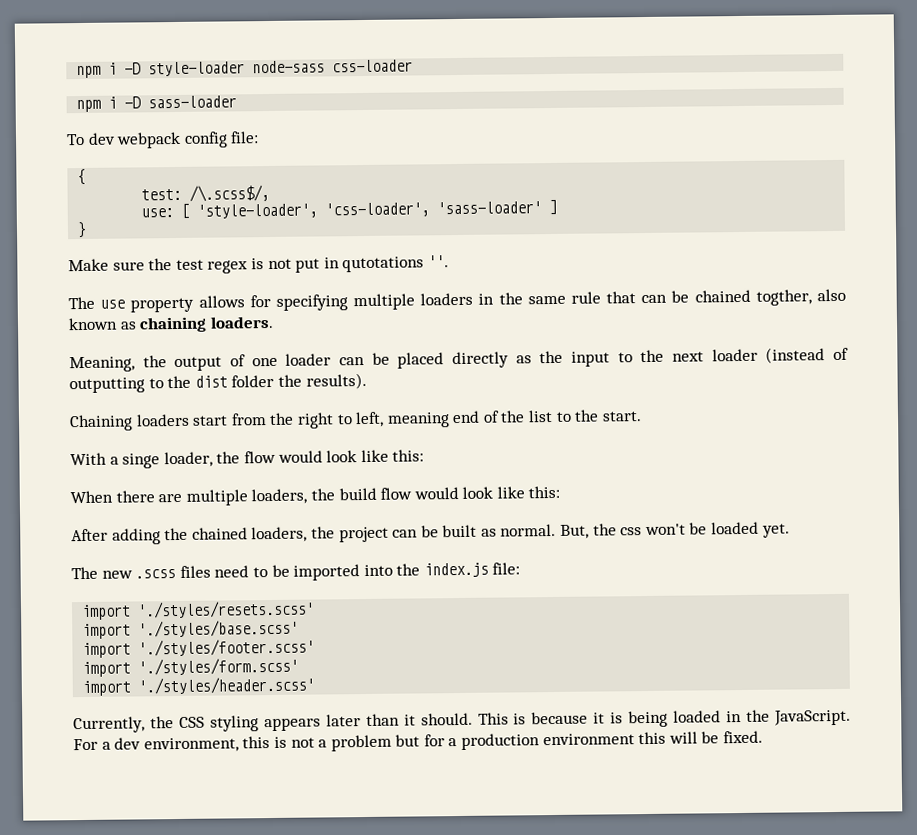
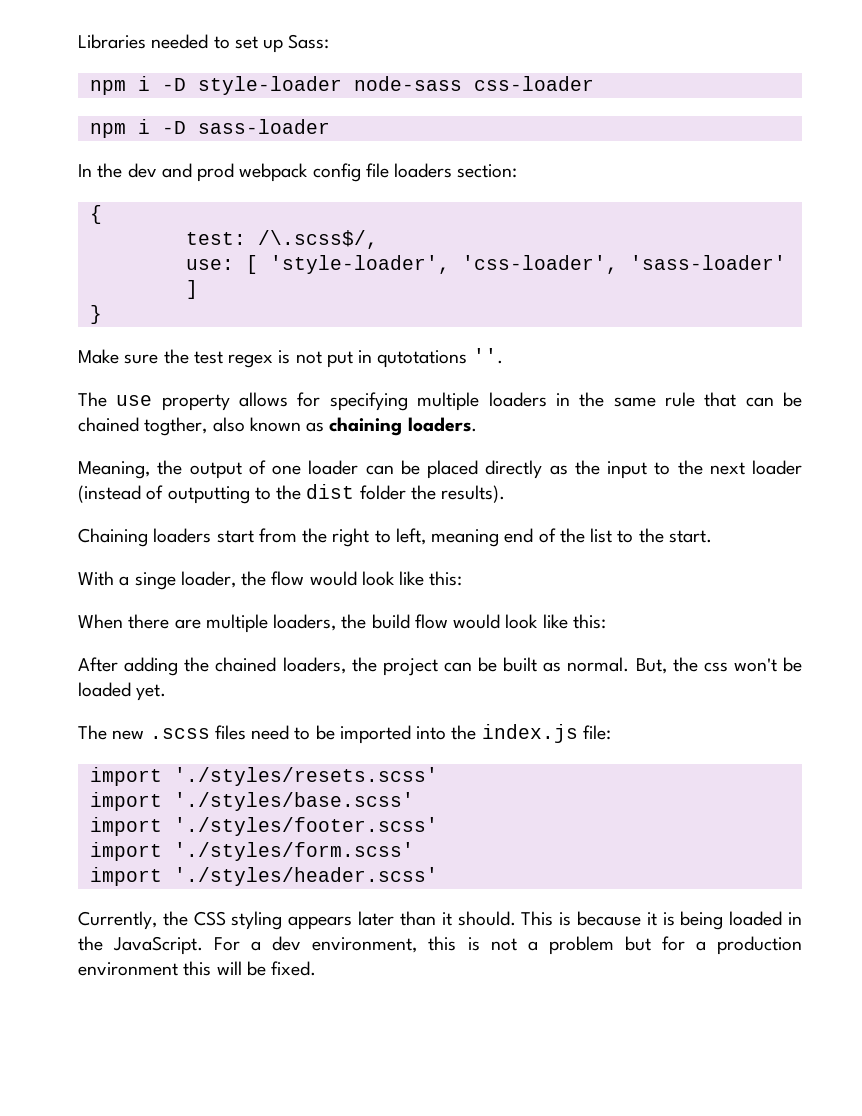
(76, 72) none -> [78,34,330,53] Libraries needed to set up Sass: //
[66,131,260,149] To dev webpack config file: -> [78,163,518,182] In the dev and prod webpack config file loaders section:

